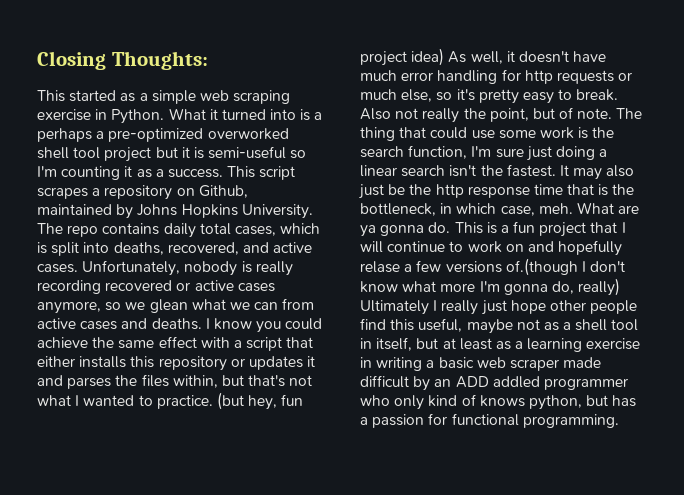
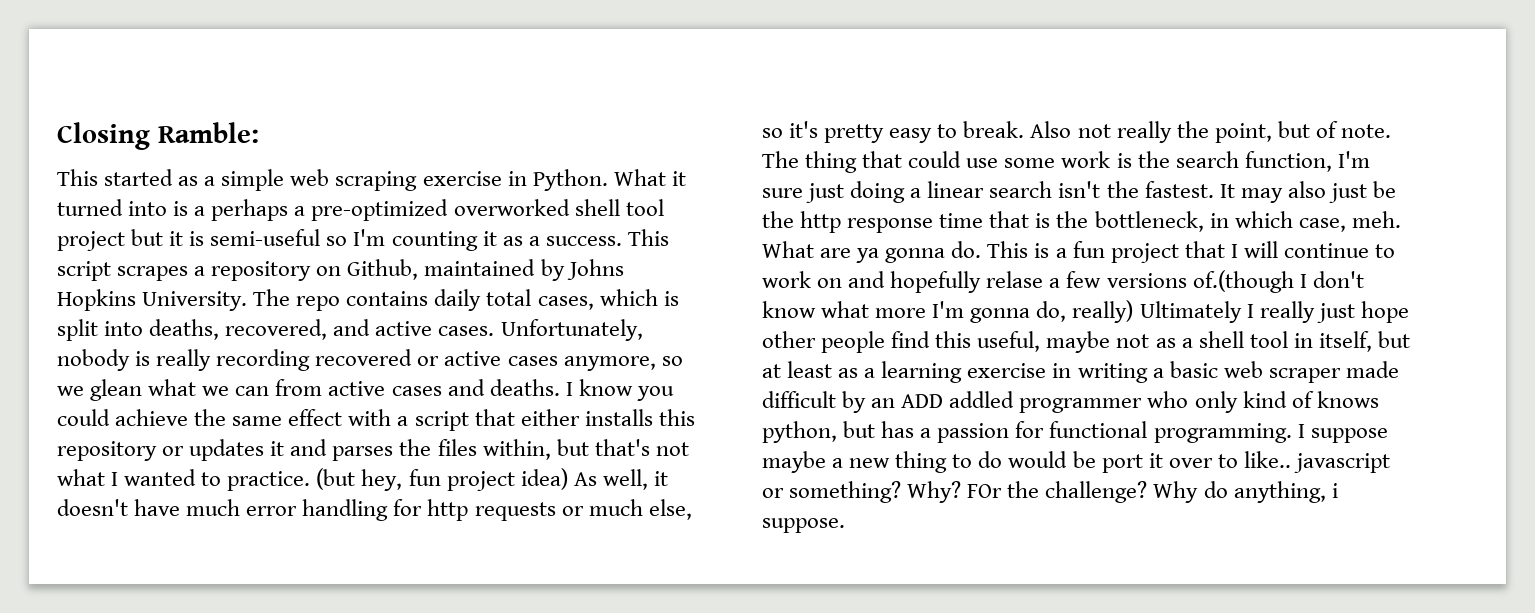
[111,51,208,70] Thoughts: -> [157,122,259,143] Ramble:
(619, 421) none -> [1297,424,1388,443] [762,451,1390,473] [762,481,1338,503] [762,518,845,533] I suppose maybe a new thing to do would be port it over to like.. javascript or something? Why? FOr the challenge? Why do anything, i suppose.

